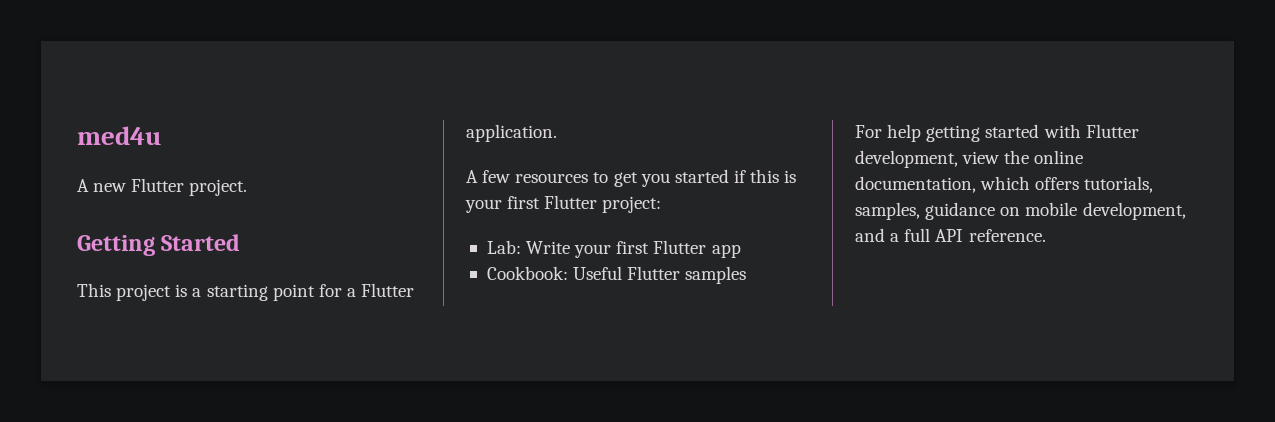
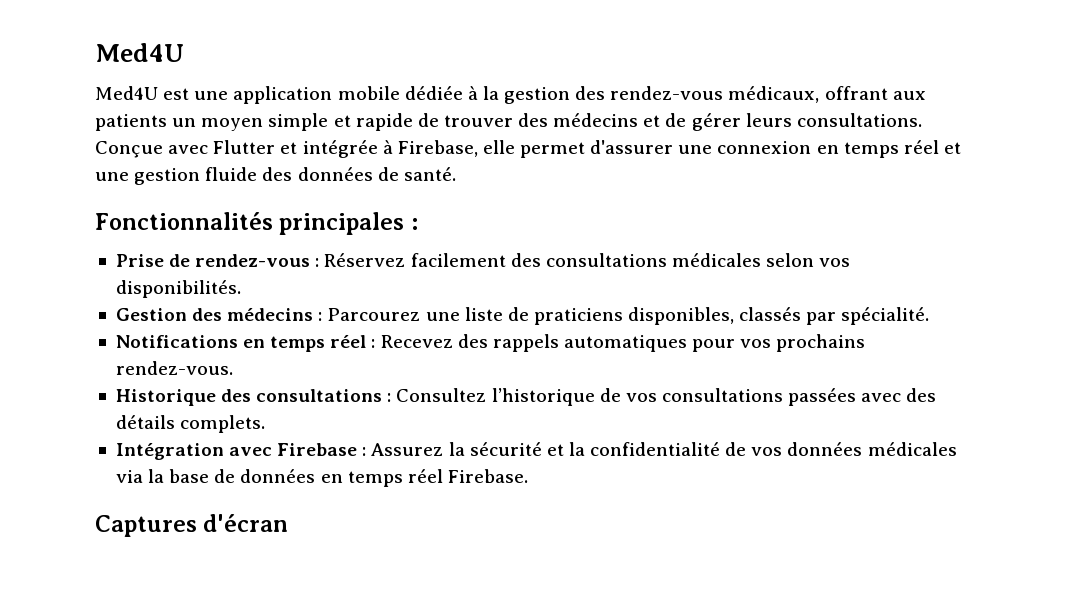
[77,126,161,145] [77,178,248,196] [77,234,241,256] [77,283,415,301] [466,124,557,142] [466,169,797,187] [465,195,662,213] [486,240,741,258] [486,266,747,284] [855,124,1139,142] [855,150,1084,168] [855,176,1154,193] [855,202,1186,220] [855,228,1046,242] med4u // A new Flutter project. // Getting Started // This project is a starting point for a Flutter application. // A few resources to get you started if this is your first Flutter project: // Lab: Write your first Flutter app // Cookbook: Useful Flutter samples // For help getting started with Flutter development, view the online documentation, which offers tutorials, samples, guidance on mobile development, and a full API reference. -> [95,43,184,62] [95,86,926,104] [95,113,922,131] [95,140,961,158] [95,167,456,185] [95,212,418,235] [115,253,851,267] [115,280,241,298] [115,307,930,325] [115,334,866,352] [115,361,233,375] [115,388,937,406] [115,415,266,433] [115,442,957,460] [115,469,528,487] [95,514,289,537] Med4U // Med4U est une application mobile dédiée à la gestion des rendez-vous médicaux, offrant aux patients un moyen simple et rapide de trouver des médecins et de gérer leurs consultations. Conçue avec Flutter et intégrée à Firebase, elle permet d'assurer une connexion en temps réel et une gestion fluide des données de santé. // Fonctionnalités principales : // Prise de rendez-vous : Réservez facilement des consultations médicales selon vos disponibilités. // Gestion des médecins : Parcourez une liste de praticiens disponibles, classés par spécialité. // Notifications en temps réel : Recevez des rappels automatiques pour vos prochains rendez-vous. // Historique des consultations : Consultez l’historique de vos consultations passées avec des détails complets. // Intégration avec Firebase : Assurez la sécurité et la confidentialité de vos données médicales via la base de données en temps réel Firebase. // Captures d'écran

